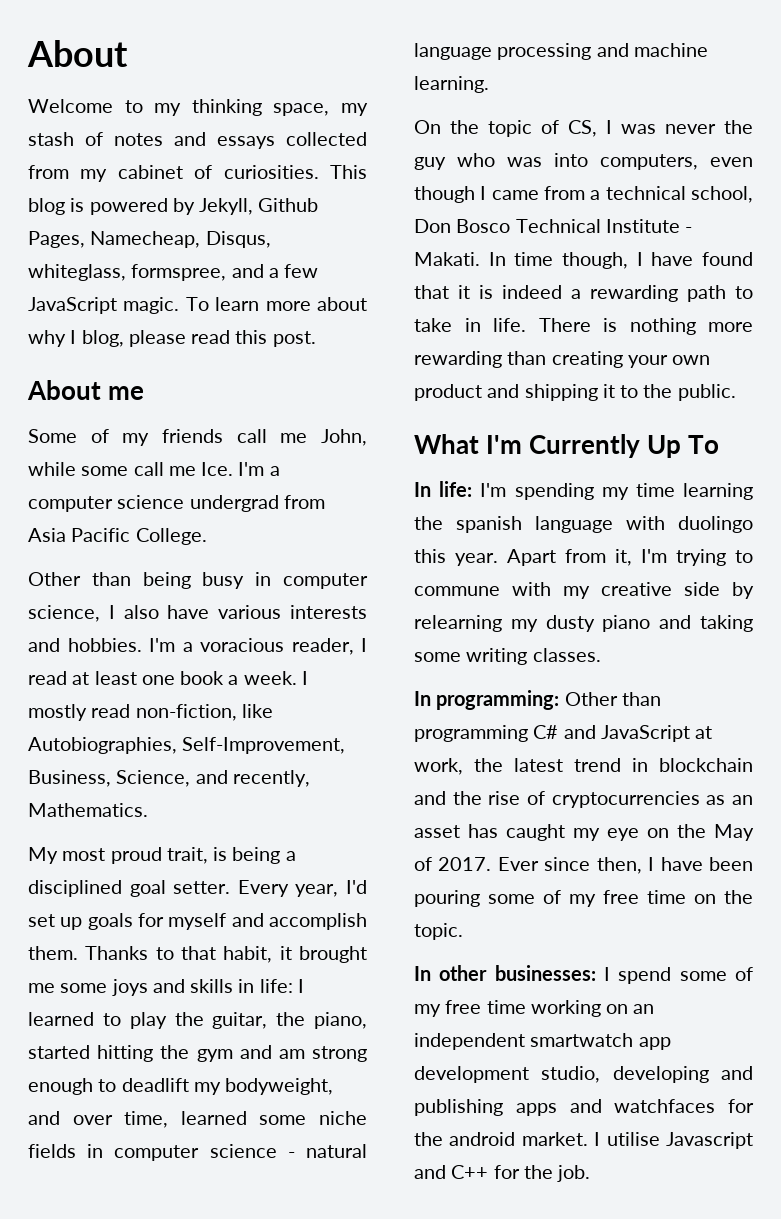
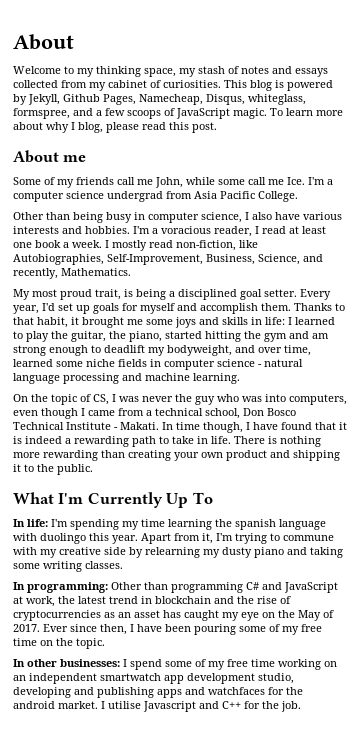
(319, 271) none -> [127,108,175,119] scoops of

